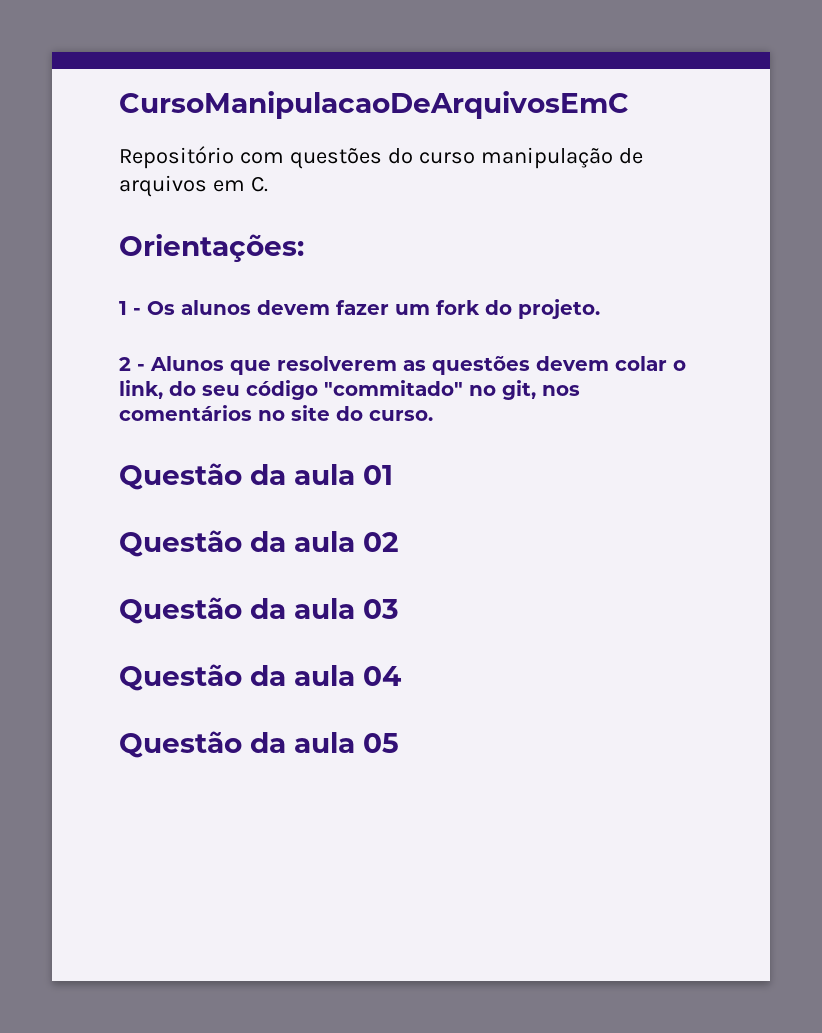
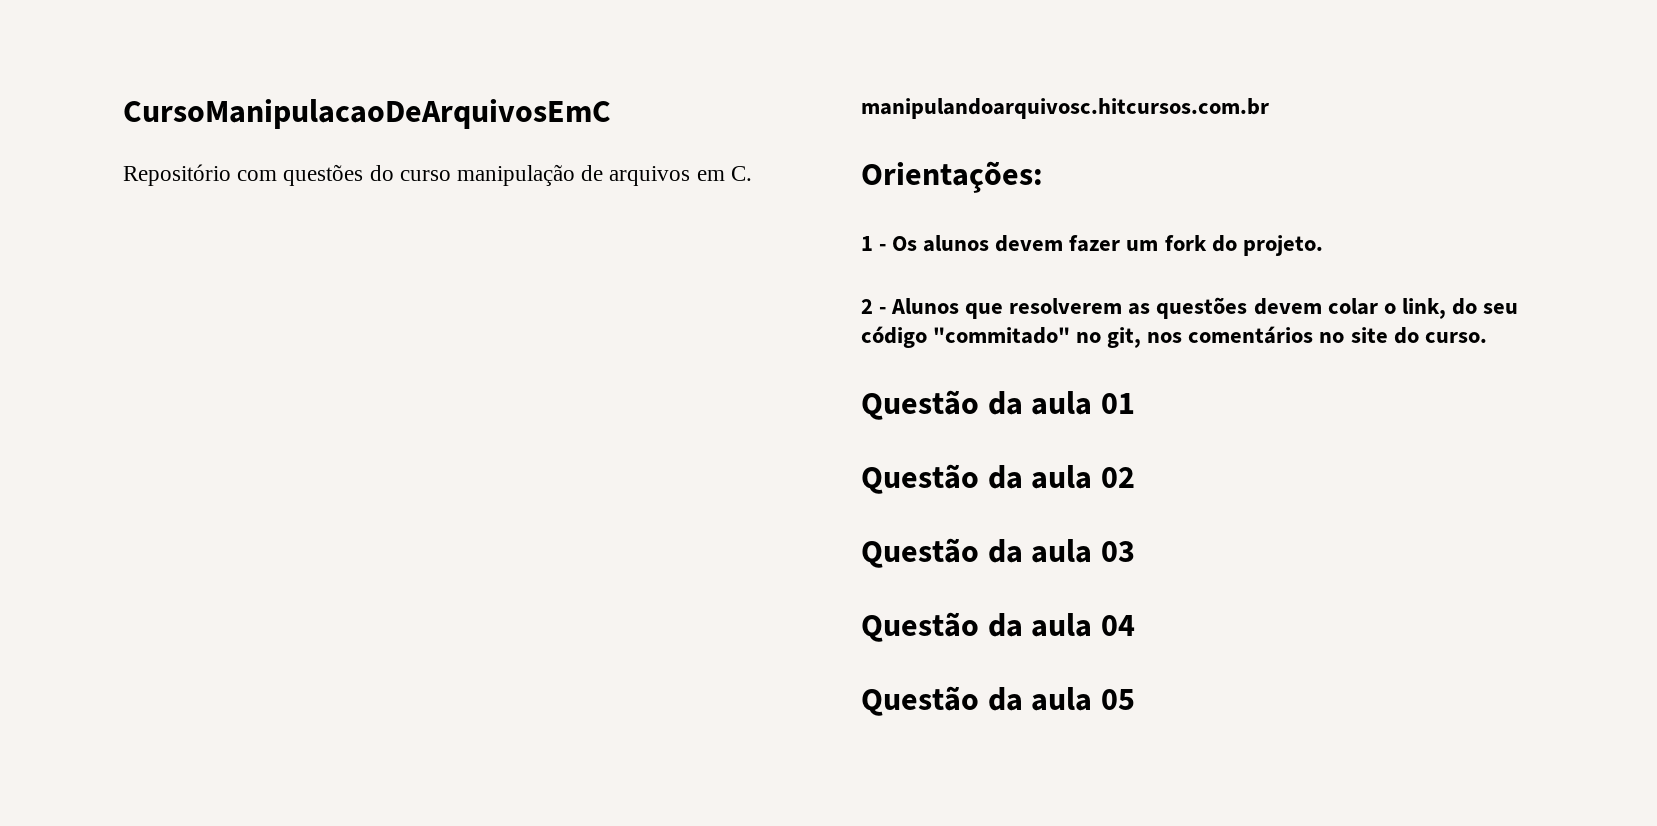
(268, 184) none -> [861,98,1269,119] // manipulandoarquivosc.hitcursos.com.br

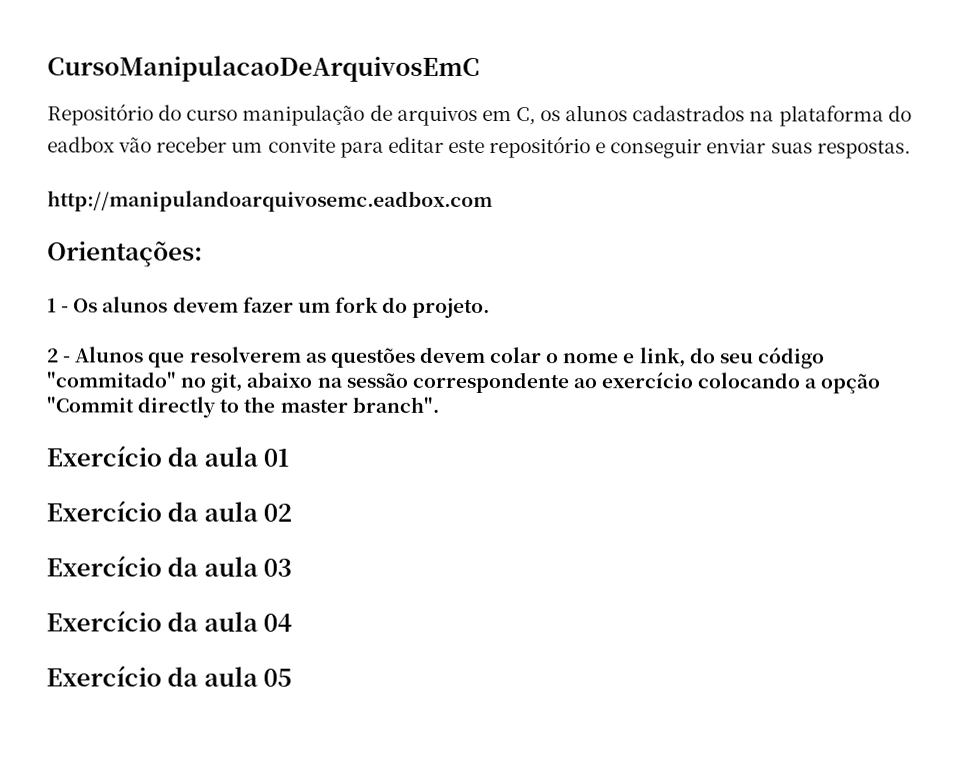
[237,164,364,186] com questões -> (154, 114) none
[730,166,752,181] [861,98,1269,119] C. // manipulandoarquivosc.hitcursos.com.br -> [515,105,912,127] [47,136,911,159] [47,190,493,213] C, os alunos cadastrados na plataforma do eadbox vão receber um convite para editar este repositório e conseguir enviar suas respostas. // http://manipulandoarquivosemc.eadbox.com
(1396, 308) none -> [563,353,636,364] nome e
[1147,326,1487,344] [861,390,979,420] nos comentários no site do curso. // Questão -> [246,371,882,394] [46,396,439,418] [46,445,162,467] abaixo na sessão correspondente ao exercício colocando a opção "Commit directly to the master branch". // Exercício
[861,464,979,494] Questão -> [46,500,162,522] Exercício
[861,538,979,568] Questão -> [46,555,162,577] Exercício
[861,612,979,642] Questão -> [46,610,162,632] Exercício
[861,686,979,716] Questão -> [46,665,162,687] Exercício

